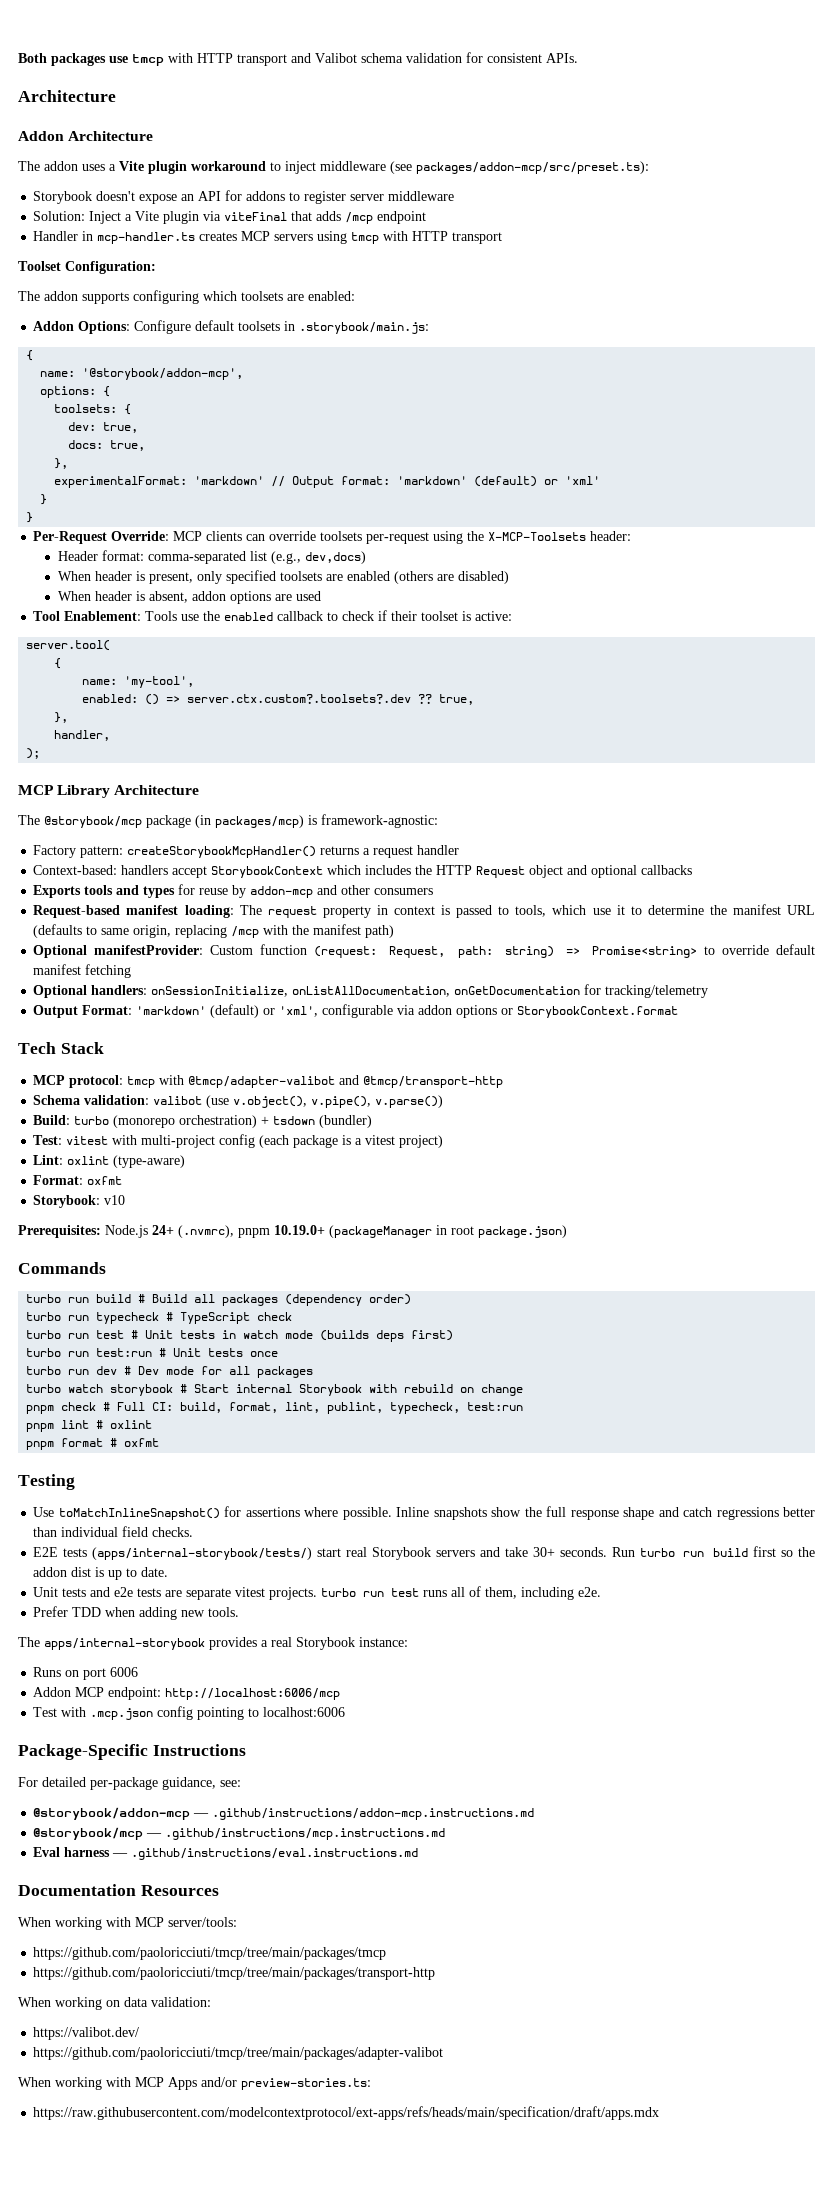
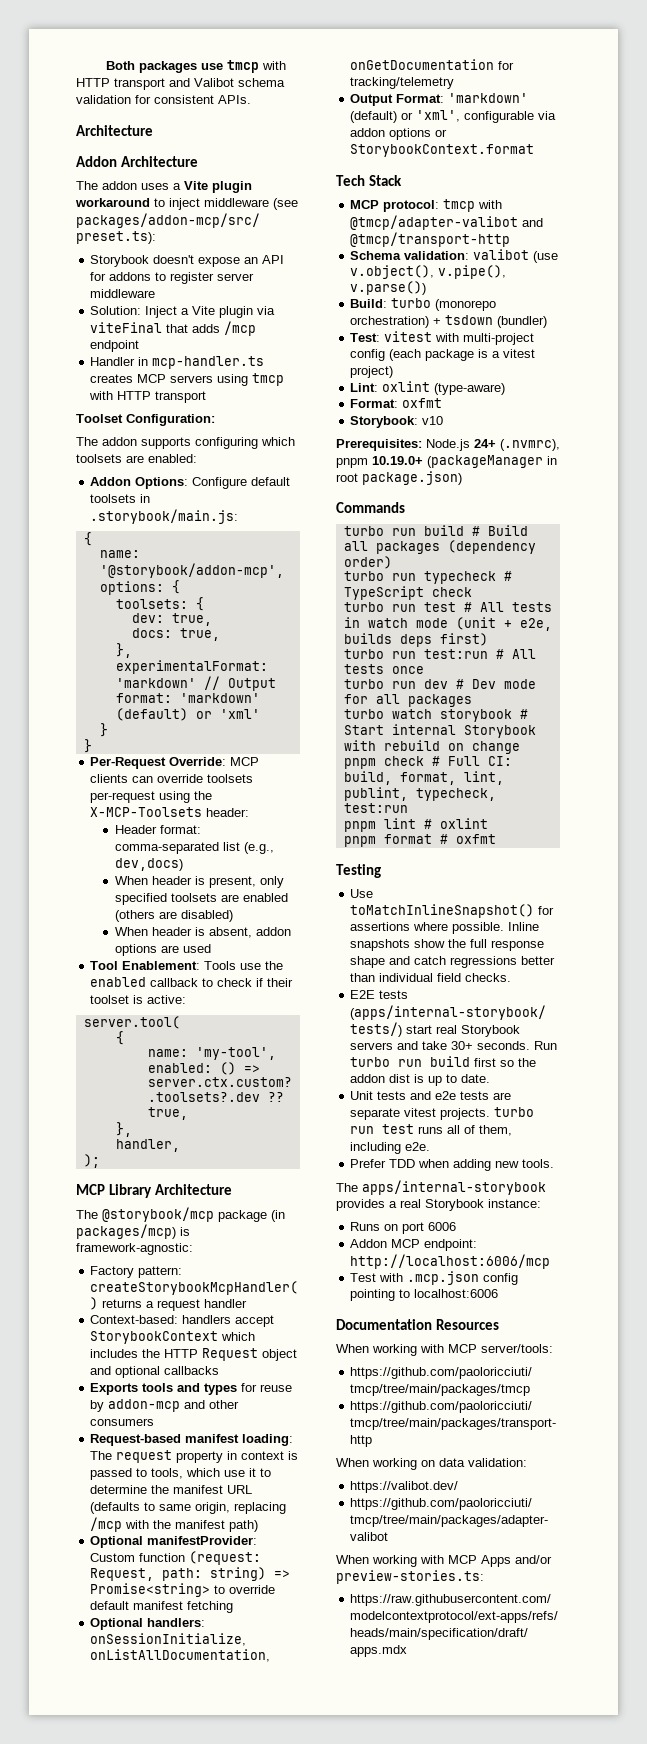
[145,1330,174,1339] Unit -> [479,602,504,612] All
[320,1330,370,1341] (builds -> [455,617,552,631] [343,633,392,644] (unit + e2e, builds
[173,1348,202,1357] Unit -> [511,649,536,659] All
[18,1744,246,1760] [18,1777,241,1790] [33,1807,535,1820] [33,1827,446,1840] [33,1847,419,1860] // Package-Specific Instructions // For detailed per-package guidance, see: // @storybook/addon-mcp — .github/instructions/addon-mcp.instructions.md // @storybook/mcp — .github/instructions/mcp.instructions.md // Eval harness — .github/instructions/eval.instructions.md -> (499, 1293) none

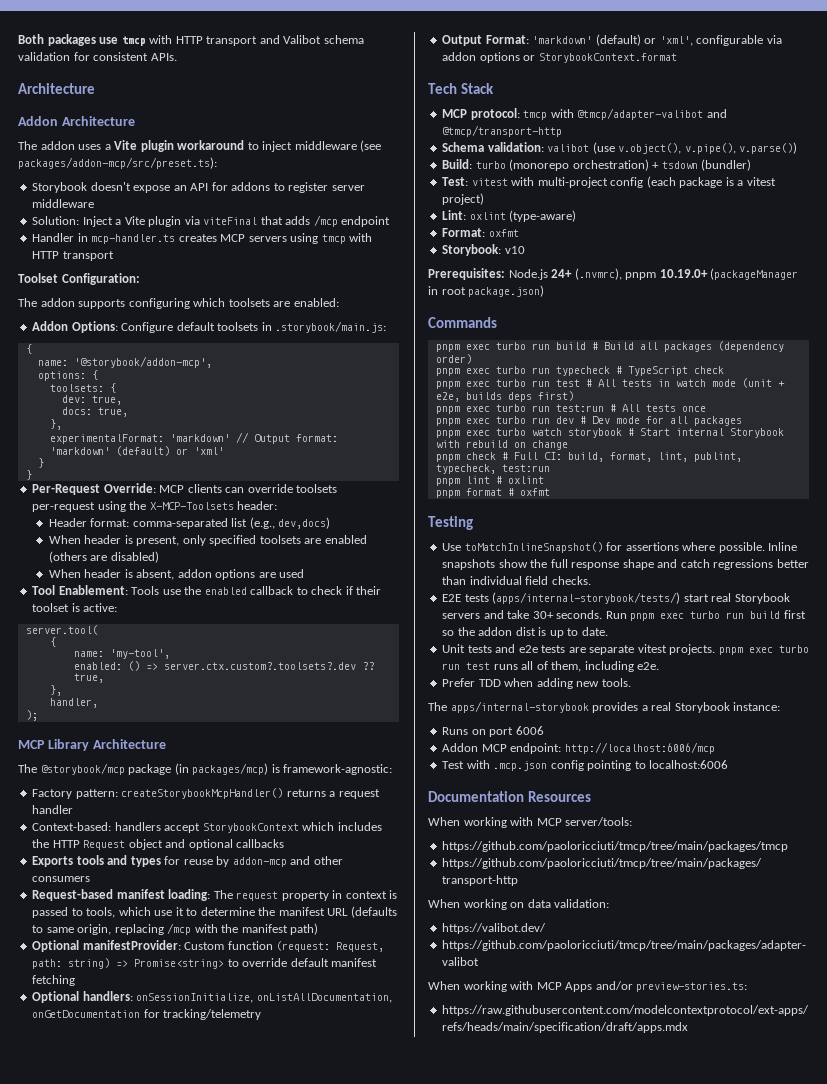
(405, 507) none -> [435,344,490,352] pnpm exec
(392, 562) none -> [435,368,490,376] pnpm exec
(472, 592) none -> [435,381,490,389] pnpm exec
(488, 639) none -> [435,406,490,414] pnpm exec
(424, 670) none -> [435,418,490,426] pnpm exec
(472, 700) none -> [435,430,490,438] pnpm exec
(558, 1045) none -> [630,613,685,621] pnpm exec
(491, 1114) none -> [718,647,773,655] pnpm exec

